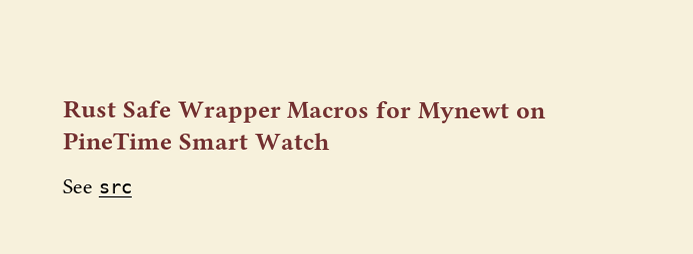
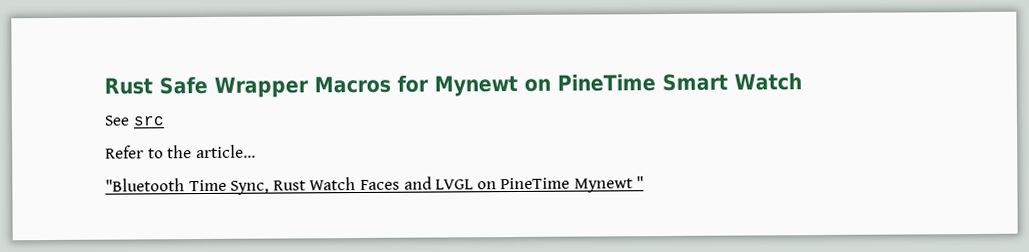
(132, 188) none -> [105,144,256,159] [105,176,645,195] // Refer to the article... // "Bluetooth Time Sync, Rust Watch Faces and LVGL on PineTime Mynewt "

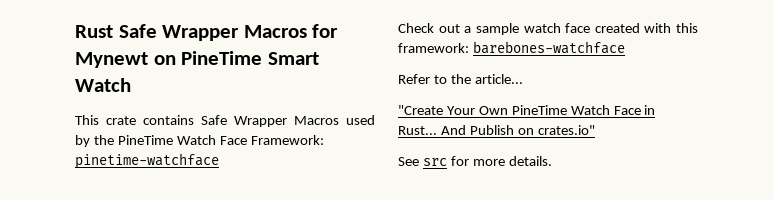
[104,115,164,126] [105,144,256,159] [105,176,645,195] See src // Refer to the article... // "Bluetooth Time Sync, Rust Watch Faces and LVGL on PineTime Mynewt " -> [75,115,375,127] [75,135,324,147] [75,153,219,169] [398,23,698,35] [398,41,625,54] [398,74,523,84] [398,105,656,115] [398,125,595,135] [398,156,552,166] This crate contains Safe Wrapper Macros used by the PineTime Watch Face Framework: pinetime-watchface // Check out a sample watch face created with this framework: barebones-watchface // Refer to the article... // "Create Your Own PineTime Watch Face in Rust... And Publish on crates.io" // See src for more details.

